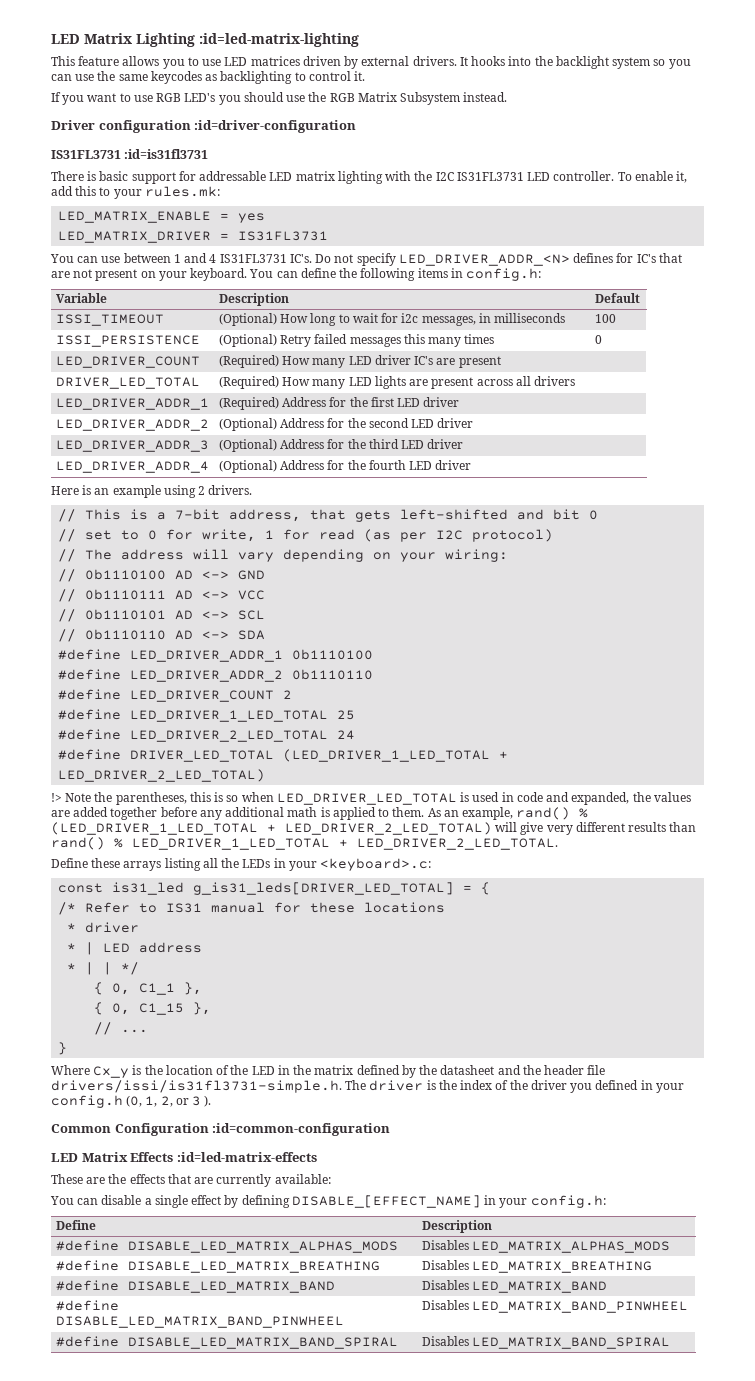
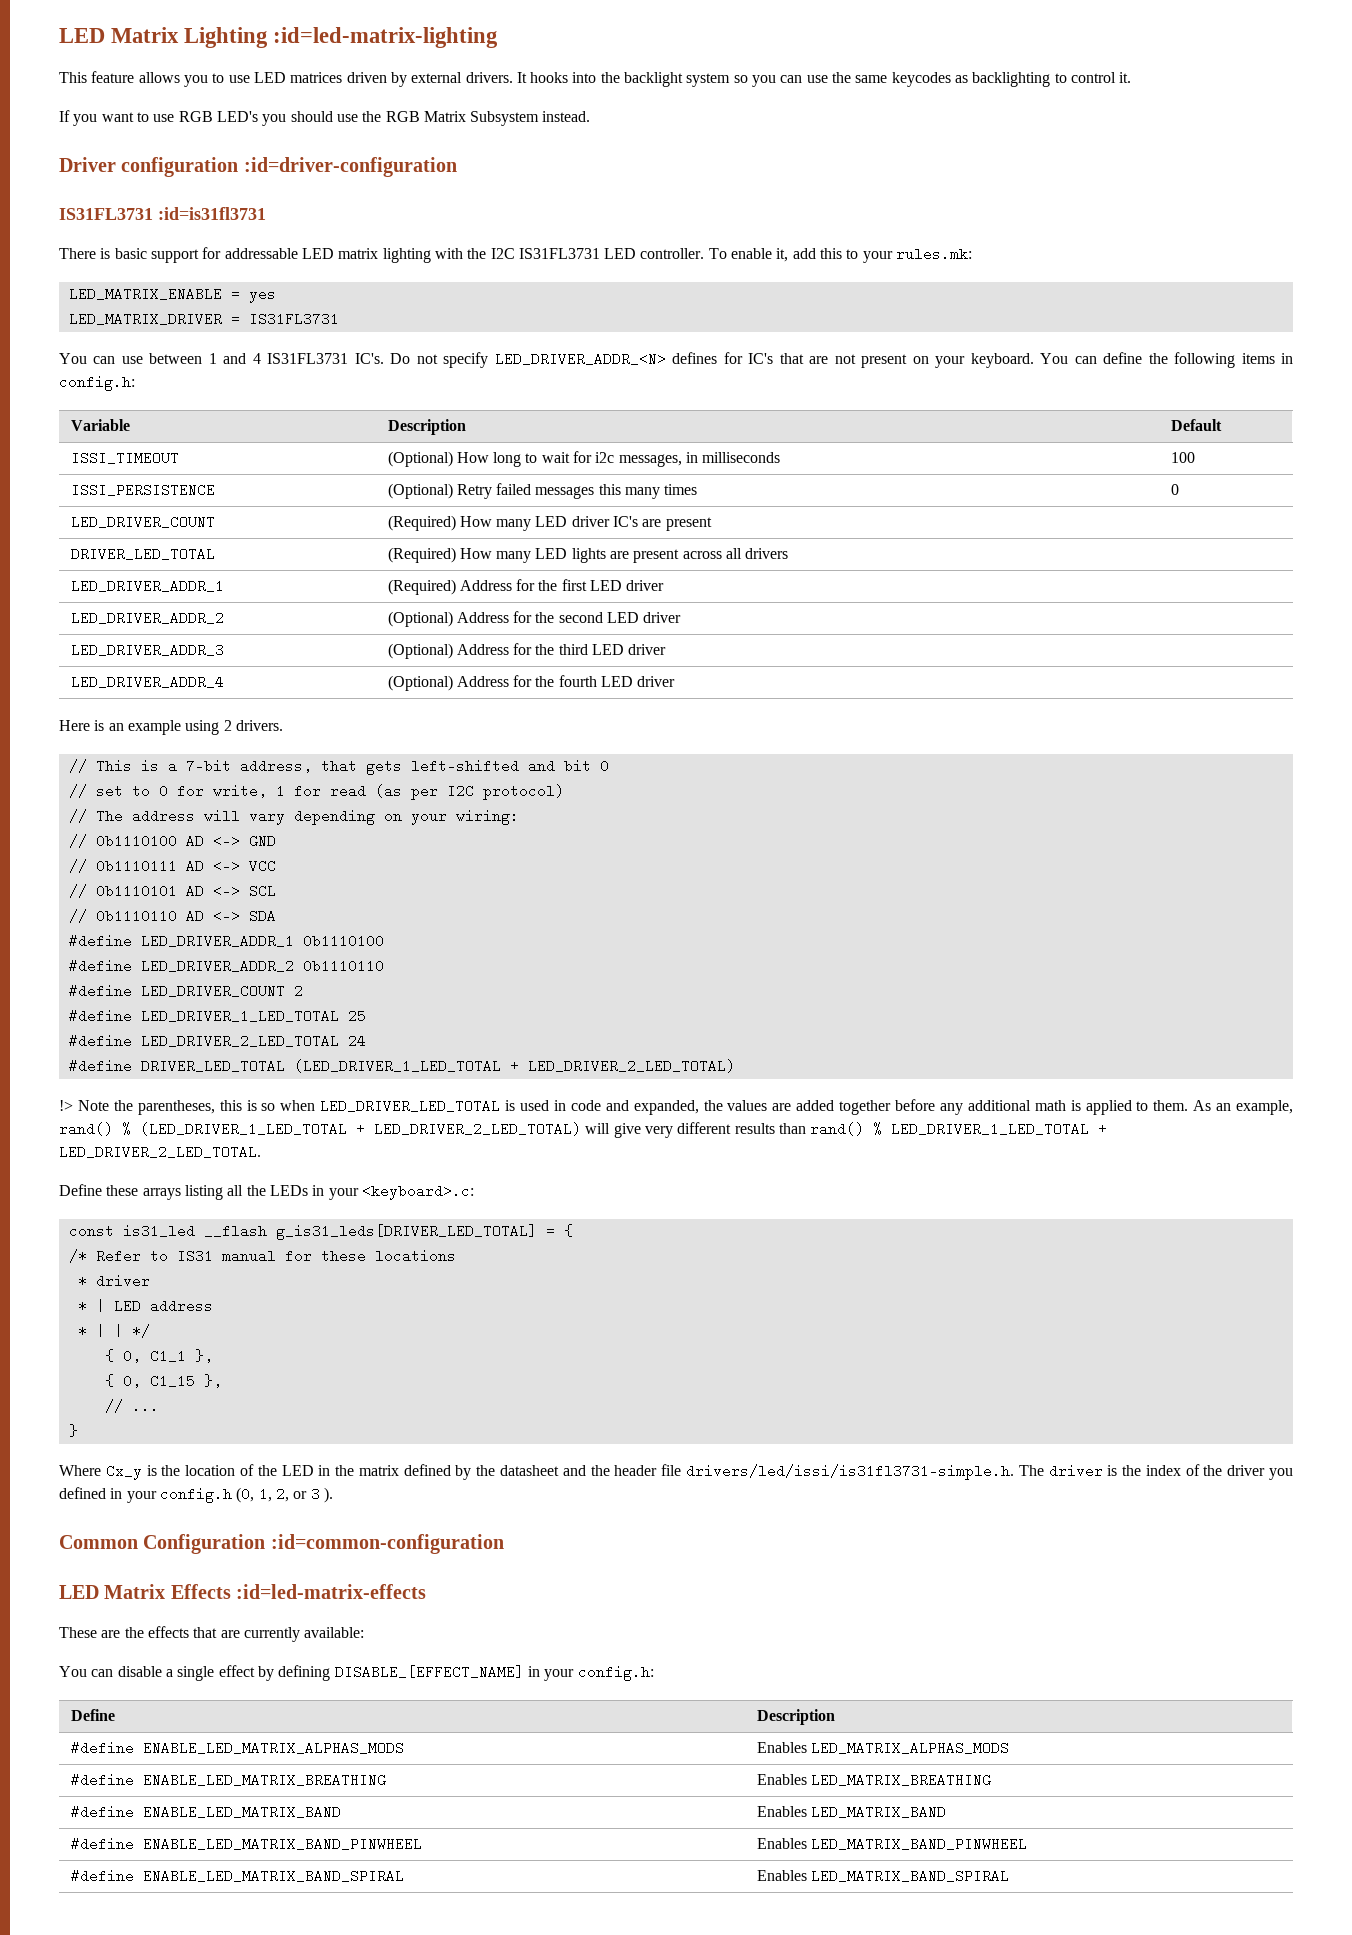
(185, 888) none -> [203,1224,267,1238] __flash
[51,1080,342,1093] drivers/issi/is31fl3731-simple.h. -> [685,1464,1014,1480] drivers/led/issi/is31fl3731-simple.h.
[127,1241,398,1253] [421,1240,469,1250] DISABLE_LED_MATRIX_ALPHAS_MODS | Disables -> [142,1741,404,1755] [756,1742,807,1753] ENABLE_LED_MATRIX_ALPHAS_MODS | Enables
[127,1261,380,1273] [421,1260,469,1270] DISABLE_LED_MATRIX_BREATHING | Disables -> [142,1773,386,1787] [756,1774,807,1785] ENABLE_LED_MATRIX_BREATHING | Enables
[127,1281,335,1293] [421,1280,469,1290] DISABLE_LED_MATRIX_BAND | Disables -> [142,1805,341,1819] [756,1806,807,1817] ENABLE_LED_MATRIX_BAND | Enables
[55,1316,344,1328] [421,1300,469,1310] DISABLE_LED_MATRIX_BAND_PINWHEEL | Disables -> [142,1837,422,1851] [756,1838,807,1849] ENABLE_LED_MATRIX_BAND_PINWHEEL | Enables
[127,1337,398,1349] [421,1336,469,1346] DISABLE_LED_MATRIX_BAND_SPIRAL | Disables -> [142,1869,404,1883] [756,1870,807,1881] ENABLE_LED_MATRIX_BAND_SPIRAL | Enables

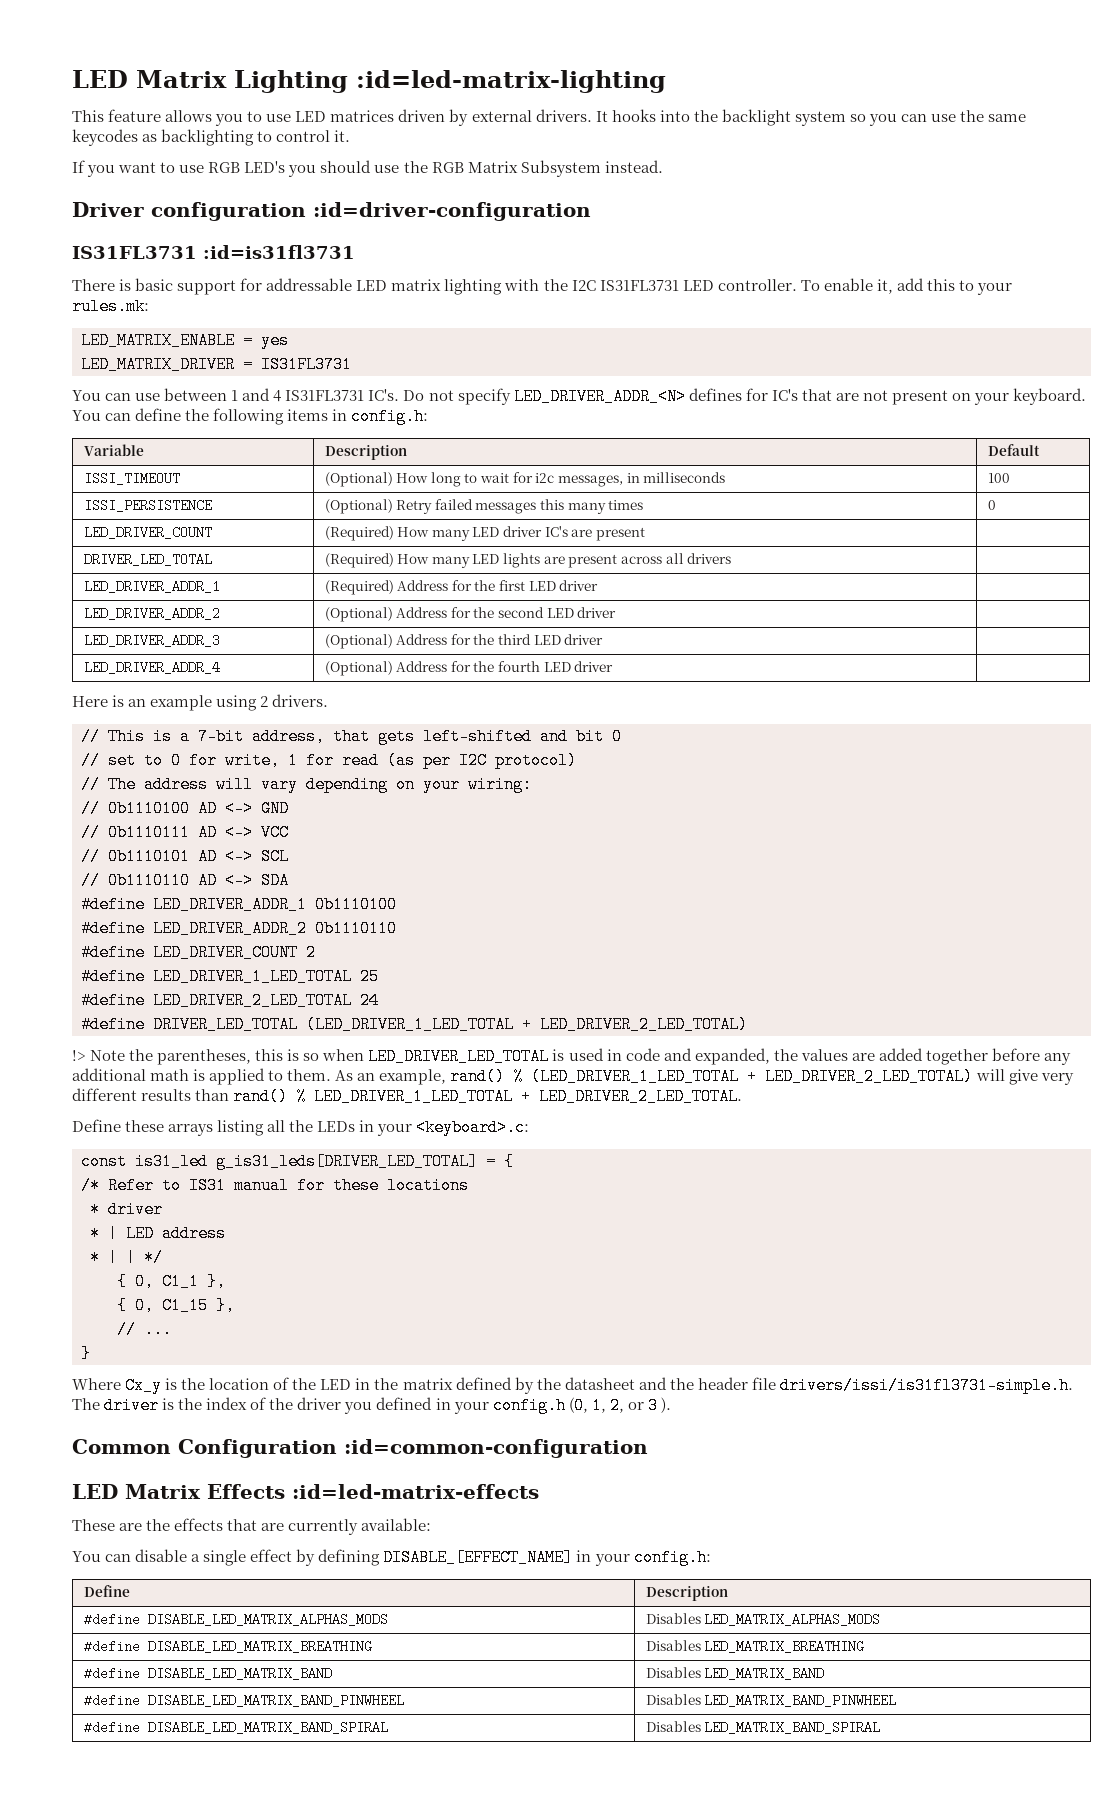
[203,1224,267,1238] __flash -> (208, 1161) none
[685,1464,1014,1480] drivers/led/issi/is31fl3731-simple.h. -> [779,1377,1073,1394] drivers/issi/is31fl3731-simple.h.
[142,1741,404,1755] [756,1742,807,1753] ENABLE_LED_MATRIX_ALPHAS_MODS | Enables -> [147,1613,388,1626] [645,1613,701,1624] DISABLE_LED_MATRIX_ALPHAS_MODS | Disables
[142,1773,386,1787] [756,1774,807,1785] ENABLE_LED_MATRIX_BREATHING | Enables -> [147,1640,372,1653] [645,1640,701,1651] DISABLE_LED_MATRIX_BREATHING | Disables
[142,1805,341,1819] [756,1806,807,1817] ENABLE_LED_MATRIX_BAND | Enables -> [147,1667,332,1680] [645,1667,701,1678] DISABLE_LED_MATRIX_BAND | Disables
[142,1837,422,1851] [756,1838,807,1849] ENABLE_LED_MATRIX_BAND_PINWHEEL | Enables -> [147,1694,404,1707] [645,1694,701,1705] DISABLE_LED_MATRIX_BAND_PINWHEEL | Disables
[142,1869,404,1883] [756,1870,807,1881] ENABLE_LED_MATRIX_BAND_SPIRAL | Enables -> [147,1721,388,1734] [645,1721,701,1732] DISABLE_LED_MATRIX_BAND_SPIRAL | Disables

